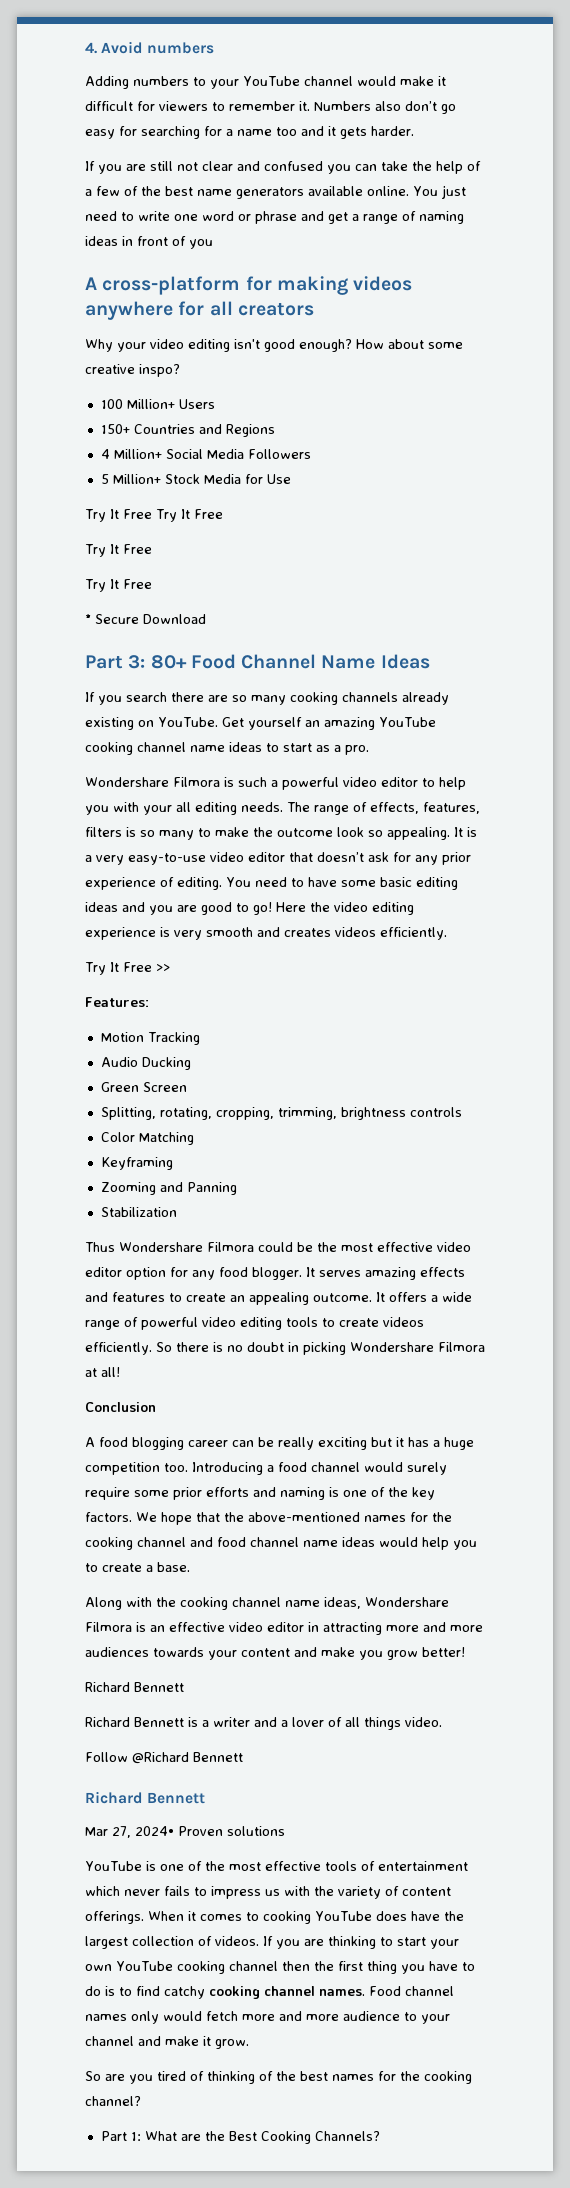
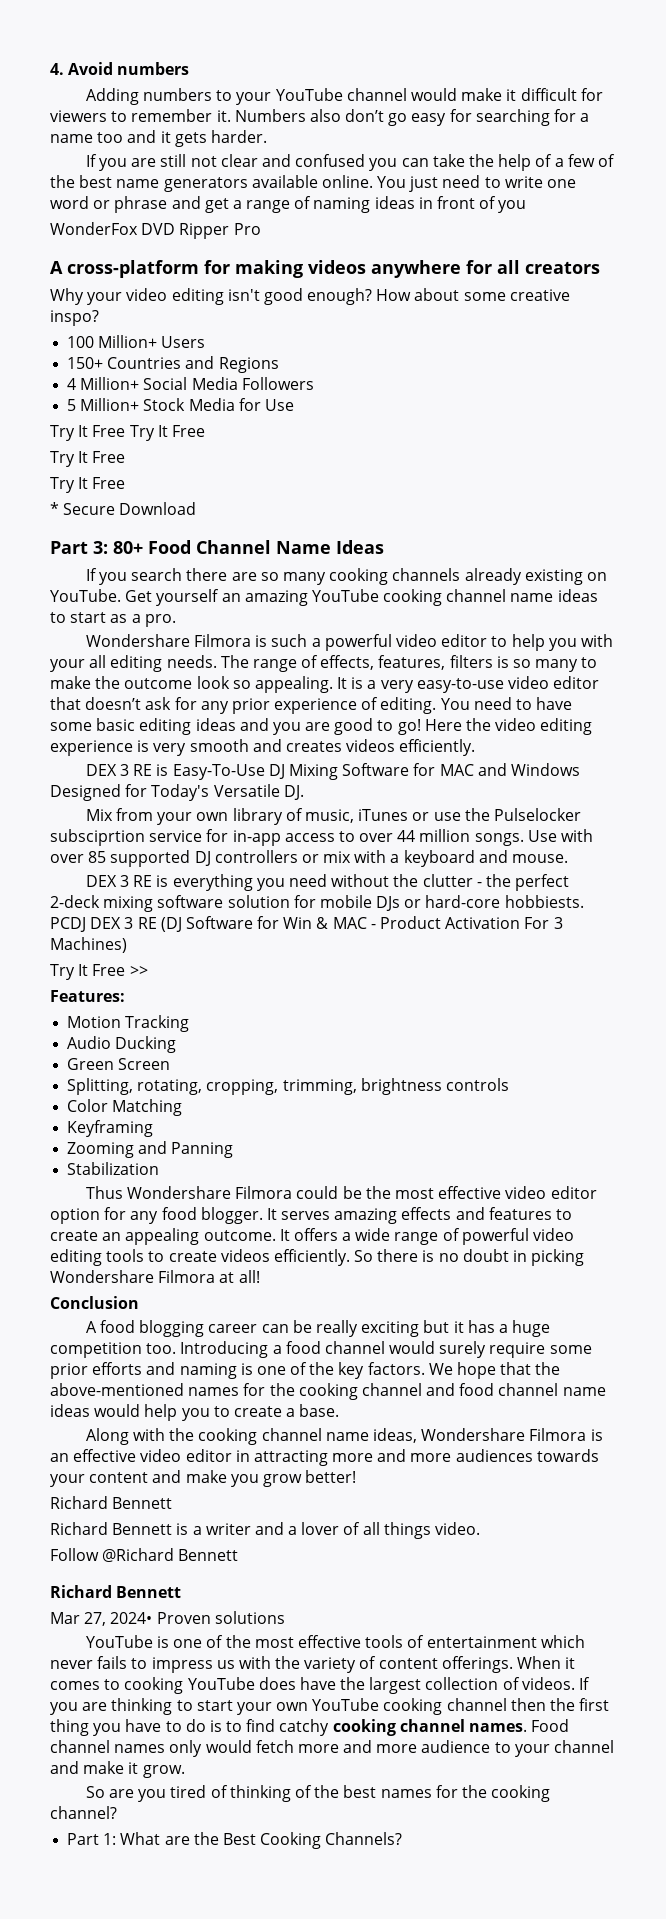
(213, 244) none -> [50,222,261,239] // WonderFox DVD Ripper Pro
(447, 933) none -> [85,763,580,780] [50,784,304,801] [85,808,581,825] [50,829,594,846] [50,850,569,867] [85,874,570,891] [50,895,584,912] [50,916,563,932] [50,937,127,953] // DEX 3 RE is Easy-To-Use DJ Mixing Software for MAC and Windows Designed for Today's Versatile DJ. // Mix from your own library of music, iTunes or use the Pulselocker subsciprtion service for in-app access to over 44 million songs. Use with over 85 supported DJ controllers or mix with a keyboard and mouse. // DEX 3 RE is everything you need without the clutter - the perfect 2-deck mixing software solution for mobile DJs or hard-core hobbiests. PCDJ DEX 3 RE (DJ Software for Win & MAC - Product Activation For 3 Machines)

